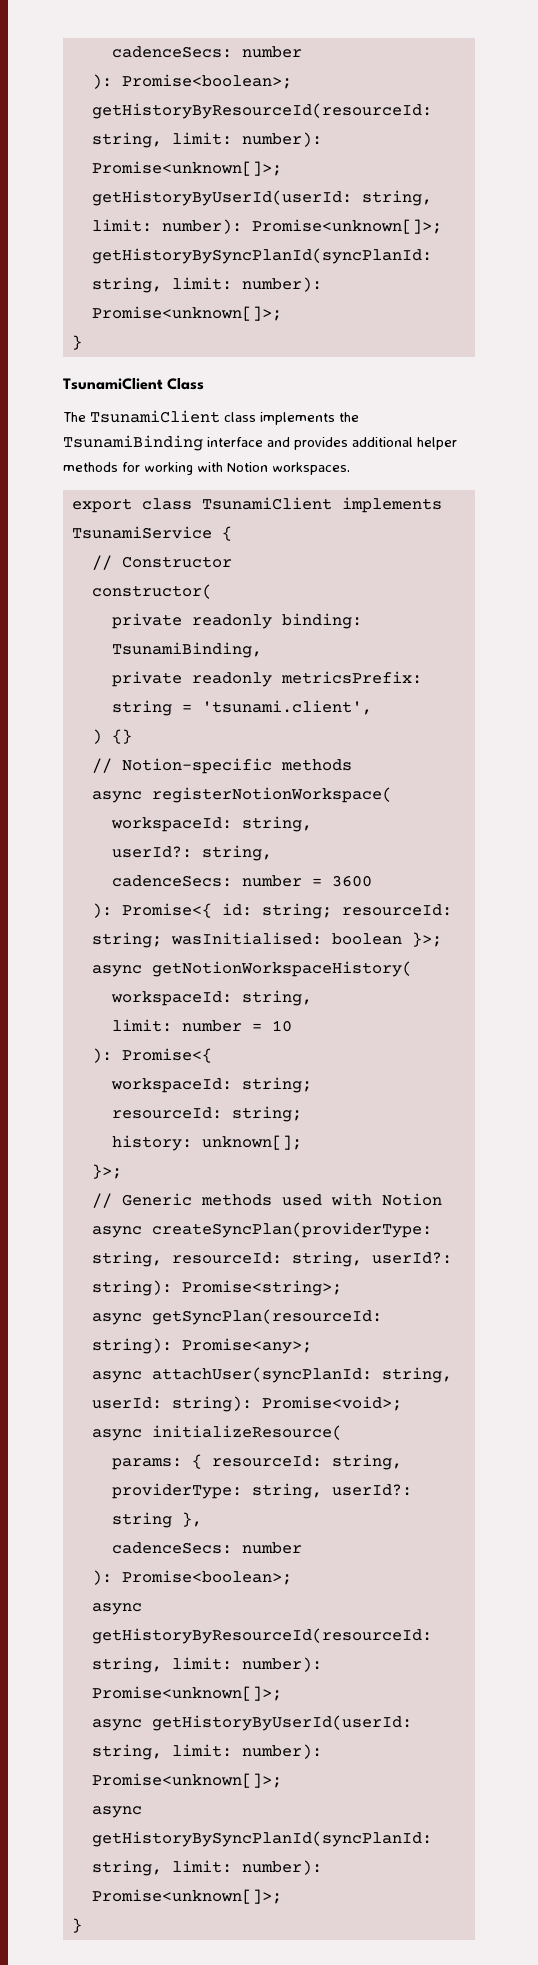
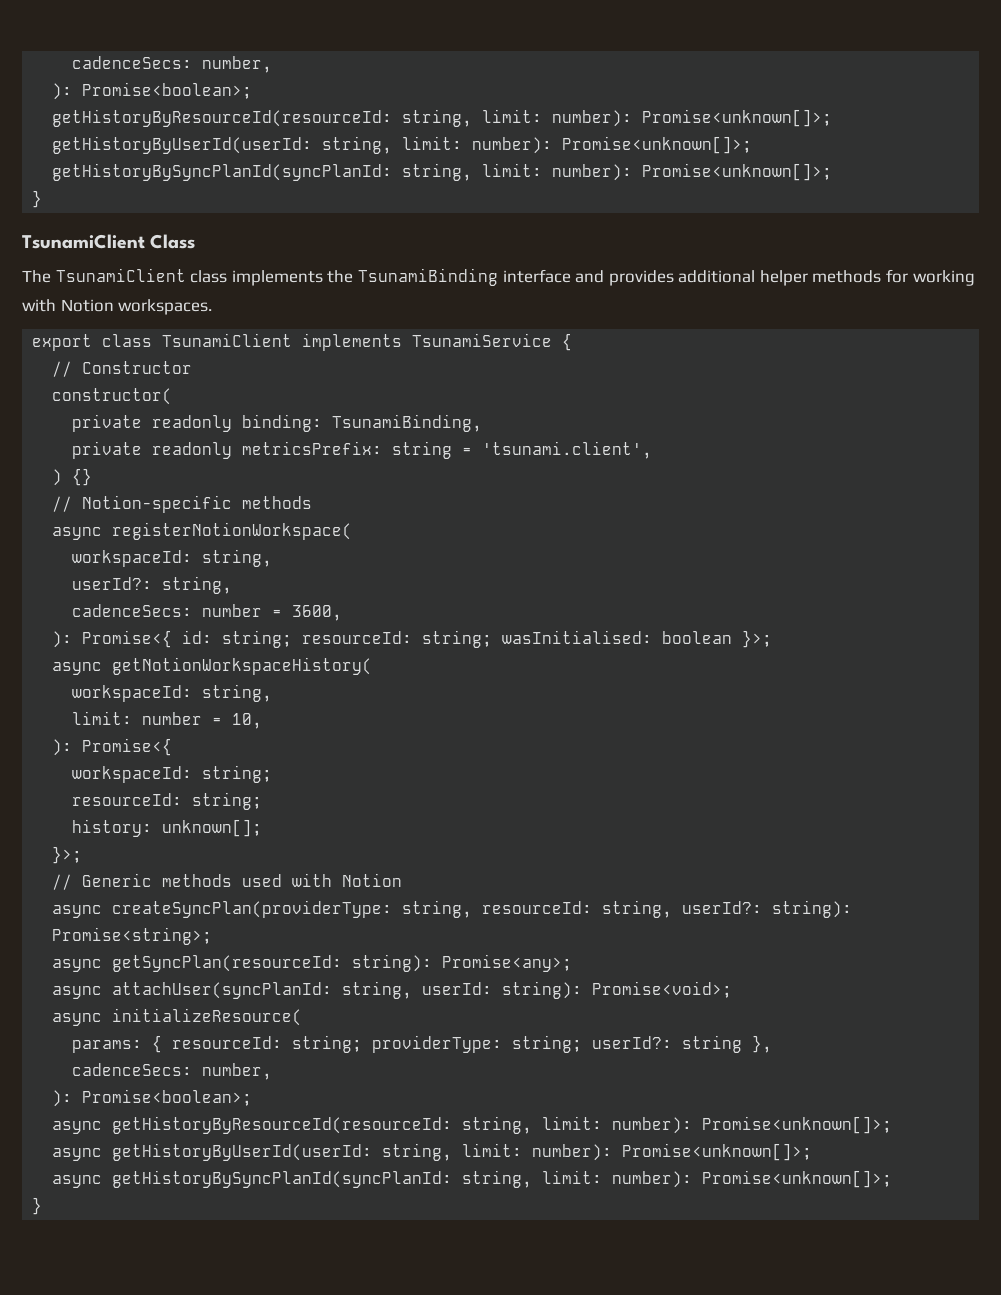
[111,46,302,58] cadenceSecs: number -> [72,56,273,73] cadenceSecs: number,
[331,875,372,887] 3600 -> [292,605,343,621] 3600,
[271,1020,292,1032] 10 -> [232,713,263,729] 10,
[331,1454,402,1470] [111,1483,322,1499] string, providerType: string, -> [292,1035,583,1053] string; providerType: string;
[241,1542,302,1554] number -> [202,1063,273,1080] number,

